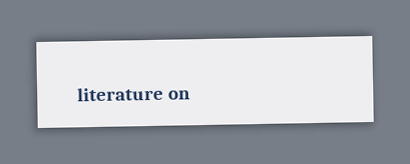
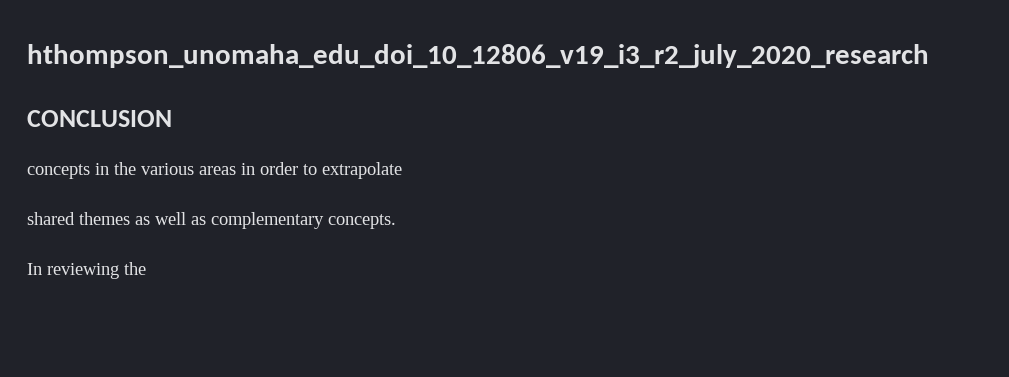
[77,86,191,102] literature on -> [27,44,929,68] [27,110,172,127] [27,162,402,179] [27,212,396,229] [27,262,146,279] hthompson_unomaha_edu_doi_10_12806_v19_i3_r2_july_2020_research // CONCLUSION // concepts in the various areas in order to extrapolate // shared themes as well as complementary concepts. // In reviewing the

